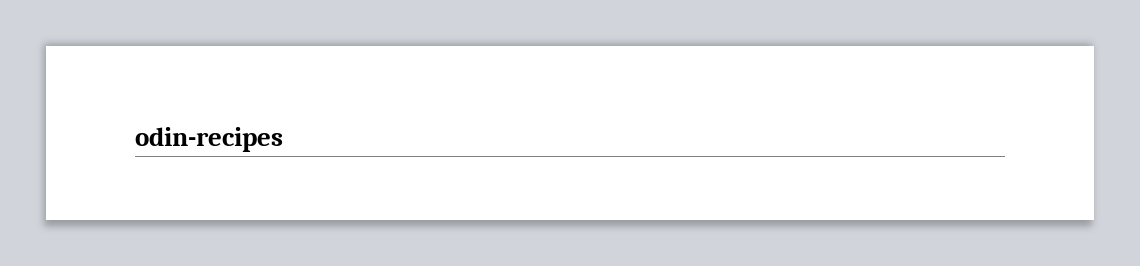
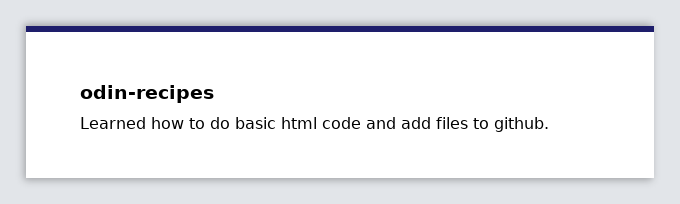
(283, 139) none -> [80,117,549,132] // Learned how to do basic html code and add files to github.

